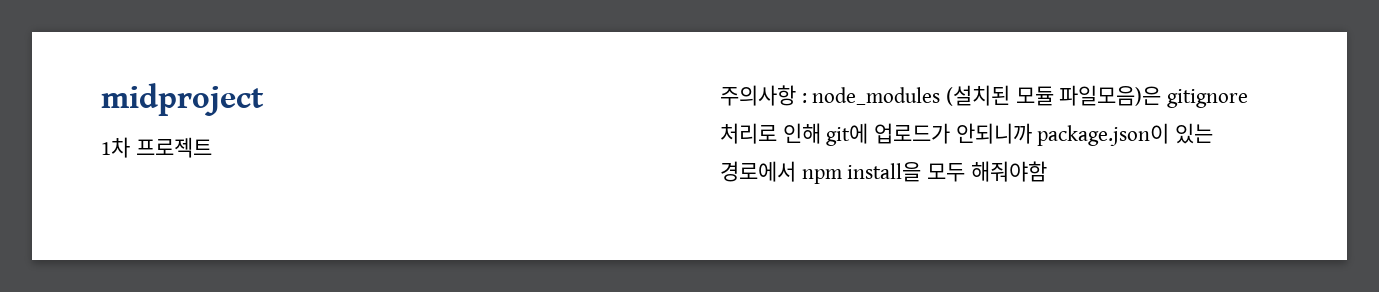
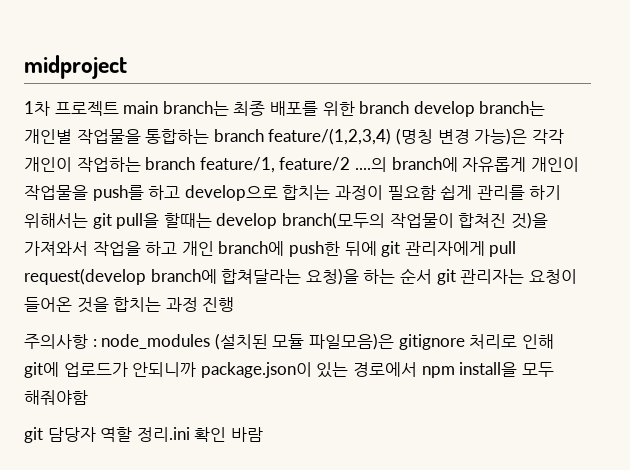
(212, 147) none -> [123,101,546,117] [24,128,564,145] [24,157,579,173] [24,185,562,201] [24,212,548,229] [24,241,517,257] [24,268,577,285] [24,297,235,313] main branch는 최종 배포를 위한 branch develop branch는 개인별 작업물을 통합하는 branch feature/(1,2,3,4) (명칭 변경 가능)은 각각 개인이 작업하는 branch feature/1, feature/2 ....의 branch에 자유롭게 개인이 작업물을 push를 하고 develop으로 합치는 과정이 필요함 쉽게 관리를 하기 위해서는 git pull을 할때는 develop branch(모두의 작업물이 합쳐진 것)을 가져와서 작업을 하고 개인 branch에 push한 뒤에 git 관리자에게 pull request(develop branch에 합쳐달라는 요청)을 하는 순서 git 관리자는 요청이 들어온 것을 합치는 과정 진행
(1047, 171) none -> [24,427,263,443] // git 담당자 역할 정리.ini 확인 바람

